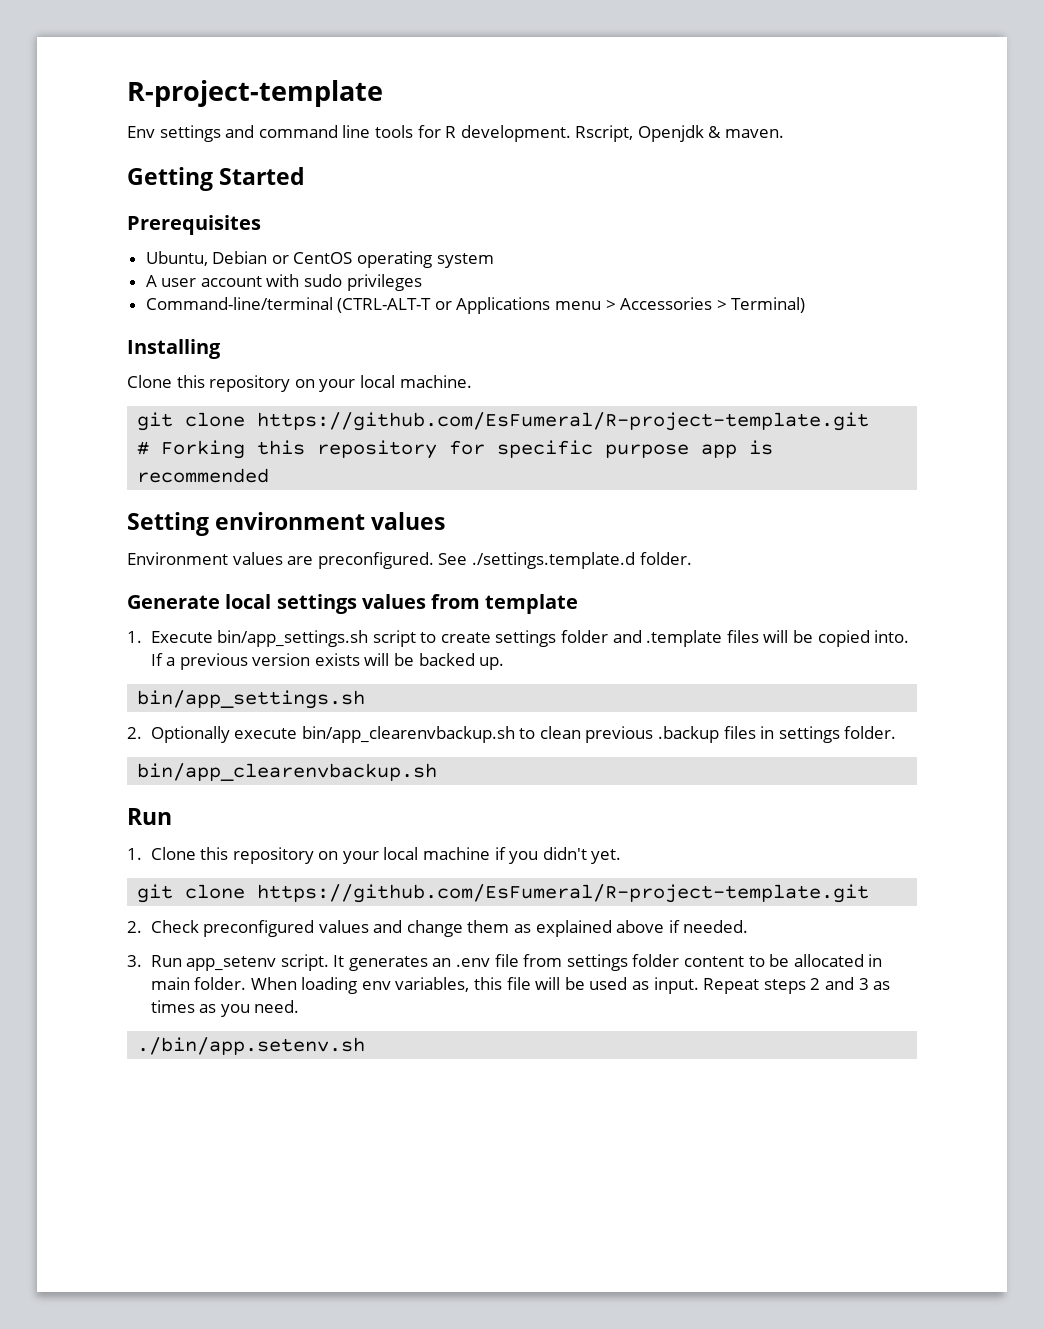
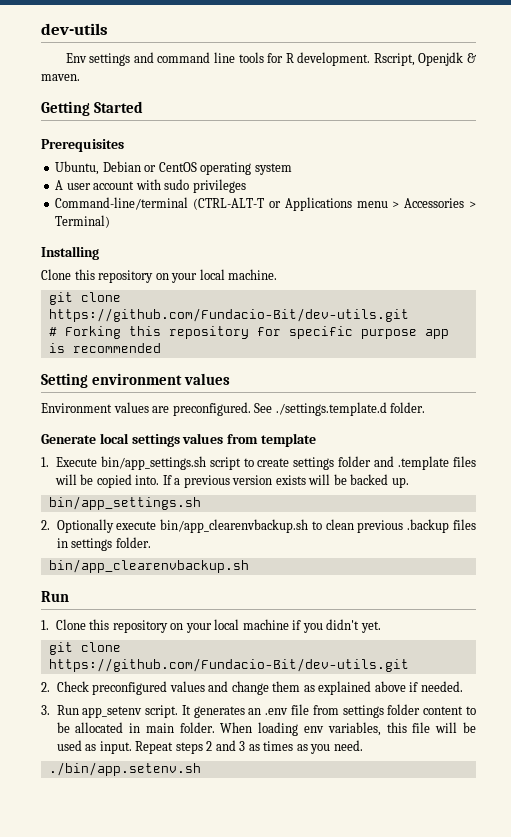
[127,80,383,107] R-project-template -> [41,23,108,35] dev-utils
[257,412,870,431] https://github.com/EsFumeral/R-project-template.git -> [48,308,409,322] https://github.com/Fundacio-Bit/dev-utils.git
[257,884,870,903] https://github.com/EsFumeral/R-project-template.git -> [48,658,409,672] https://github.com/Fundacio-Bit/dev-utils.git

